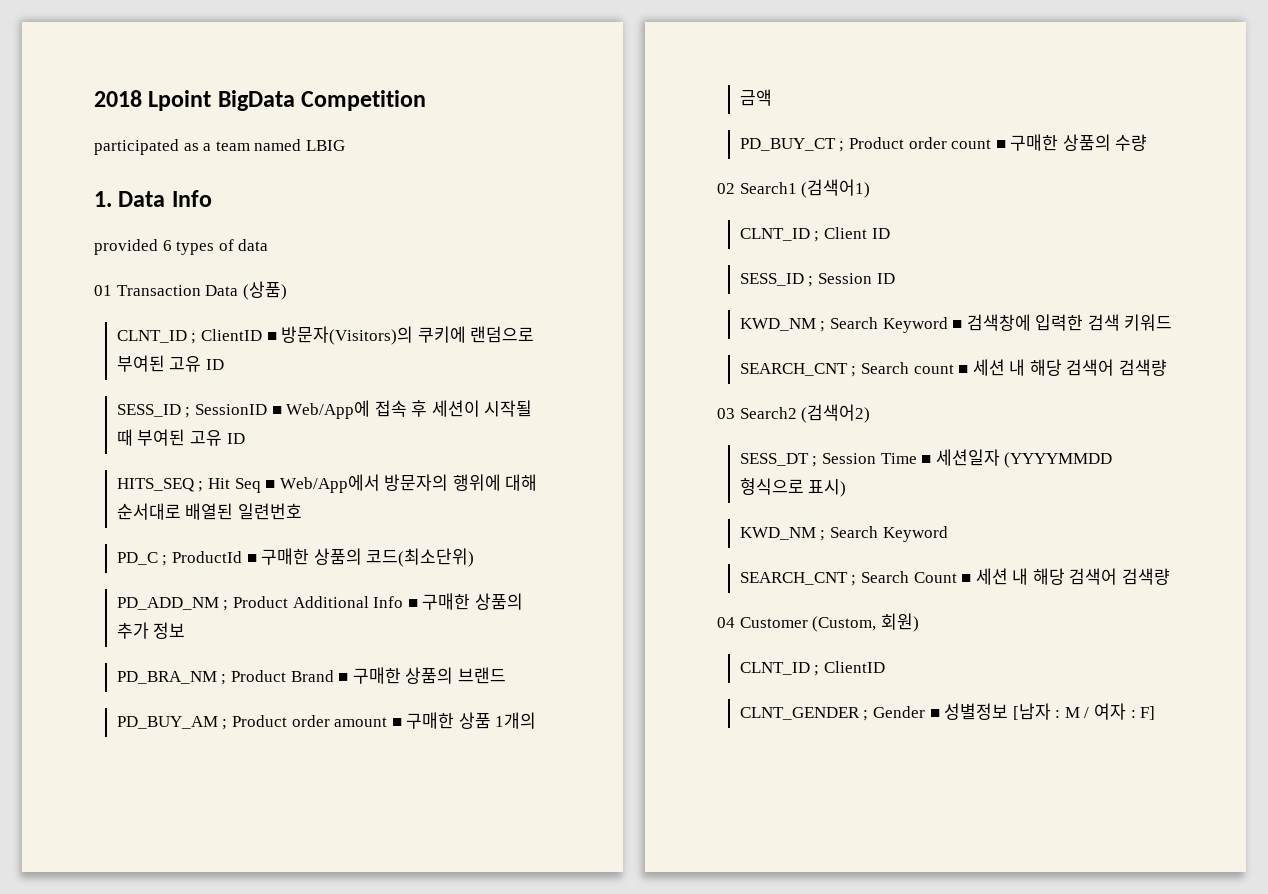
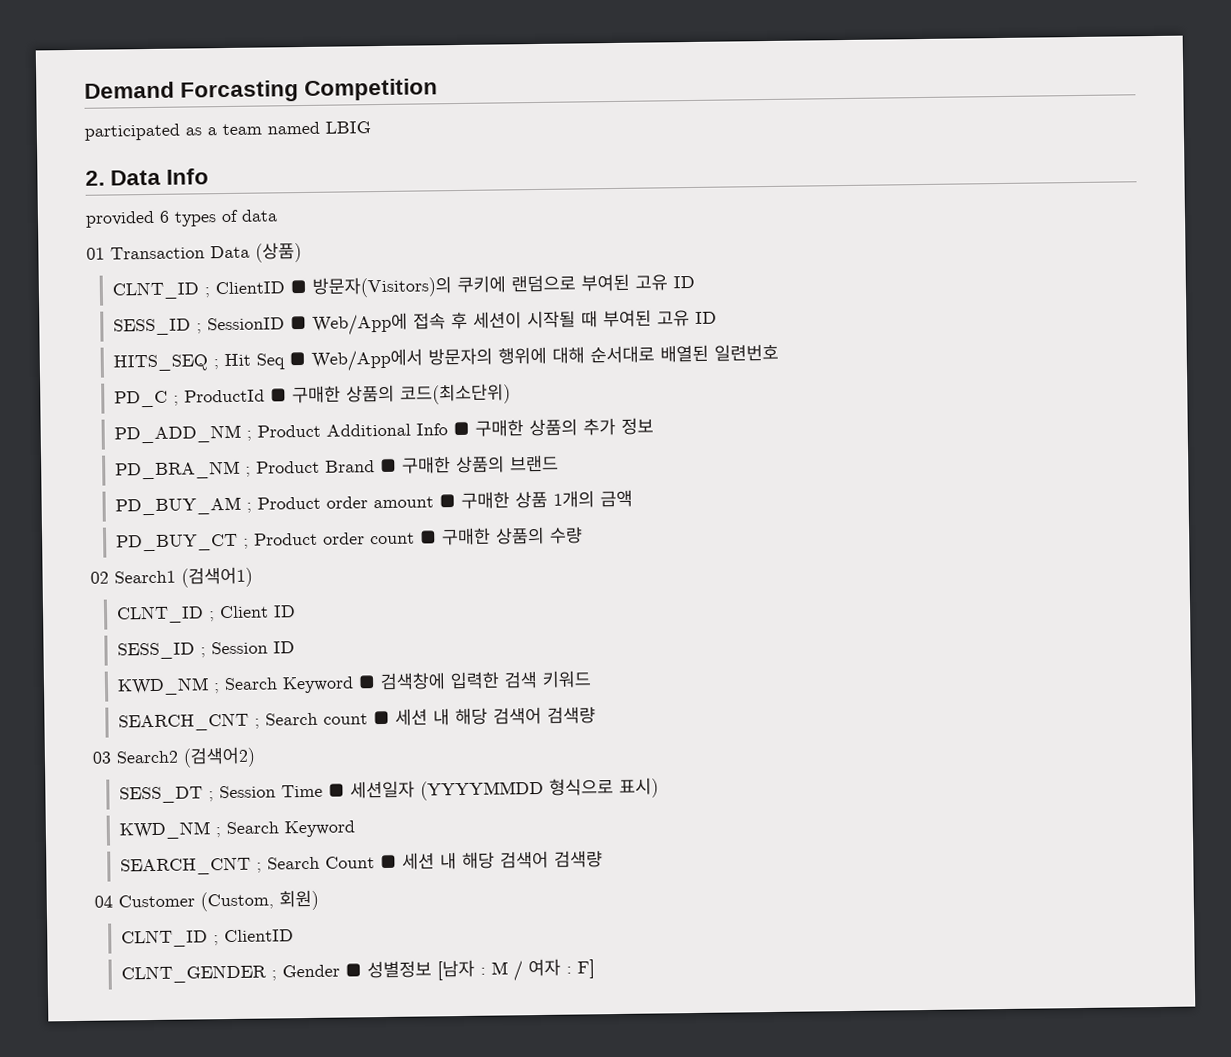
[94,90,295,111] 2018 Lpoint BigData -> [84,80,300,103] Demand Forcasting
[94,191,112,207] 1. -> [85,170,105,186] 2.

